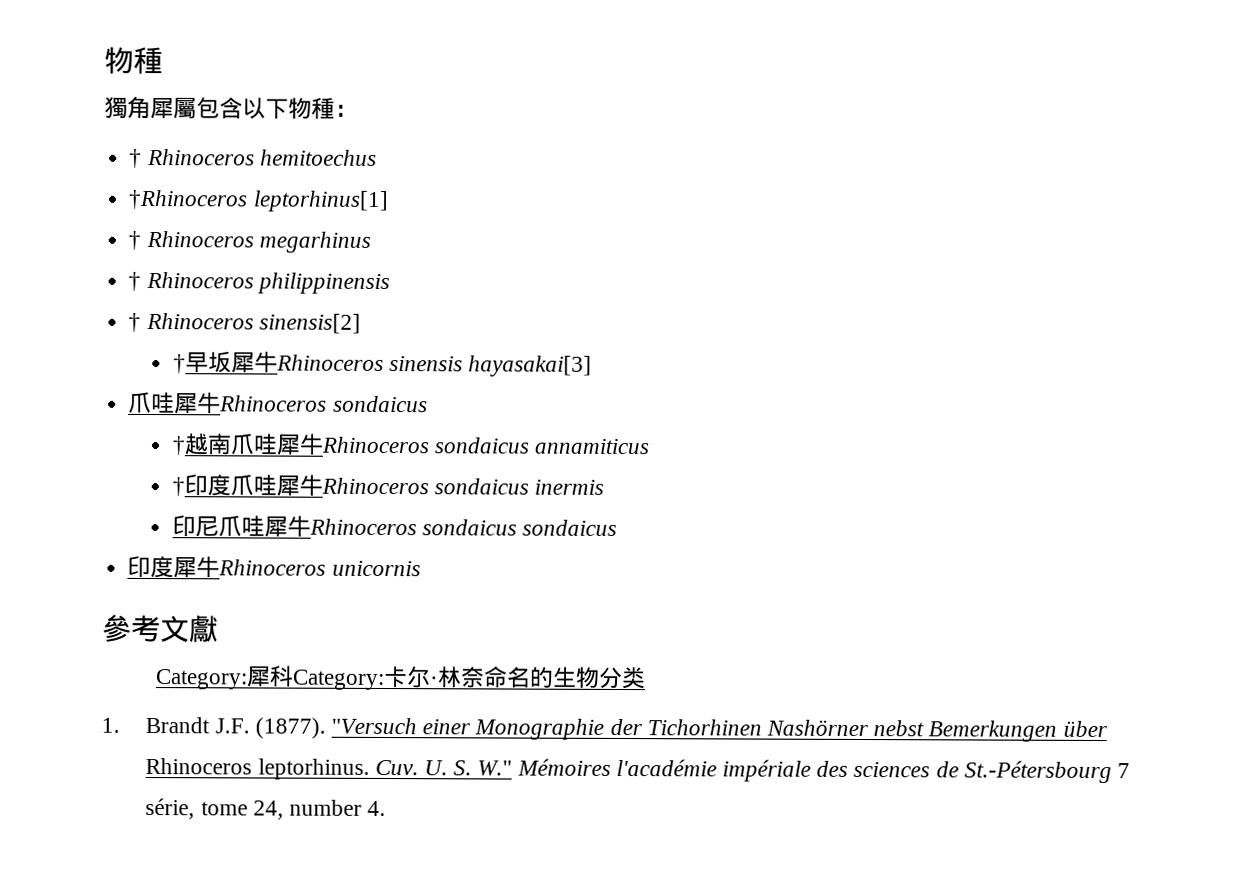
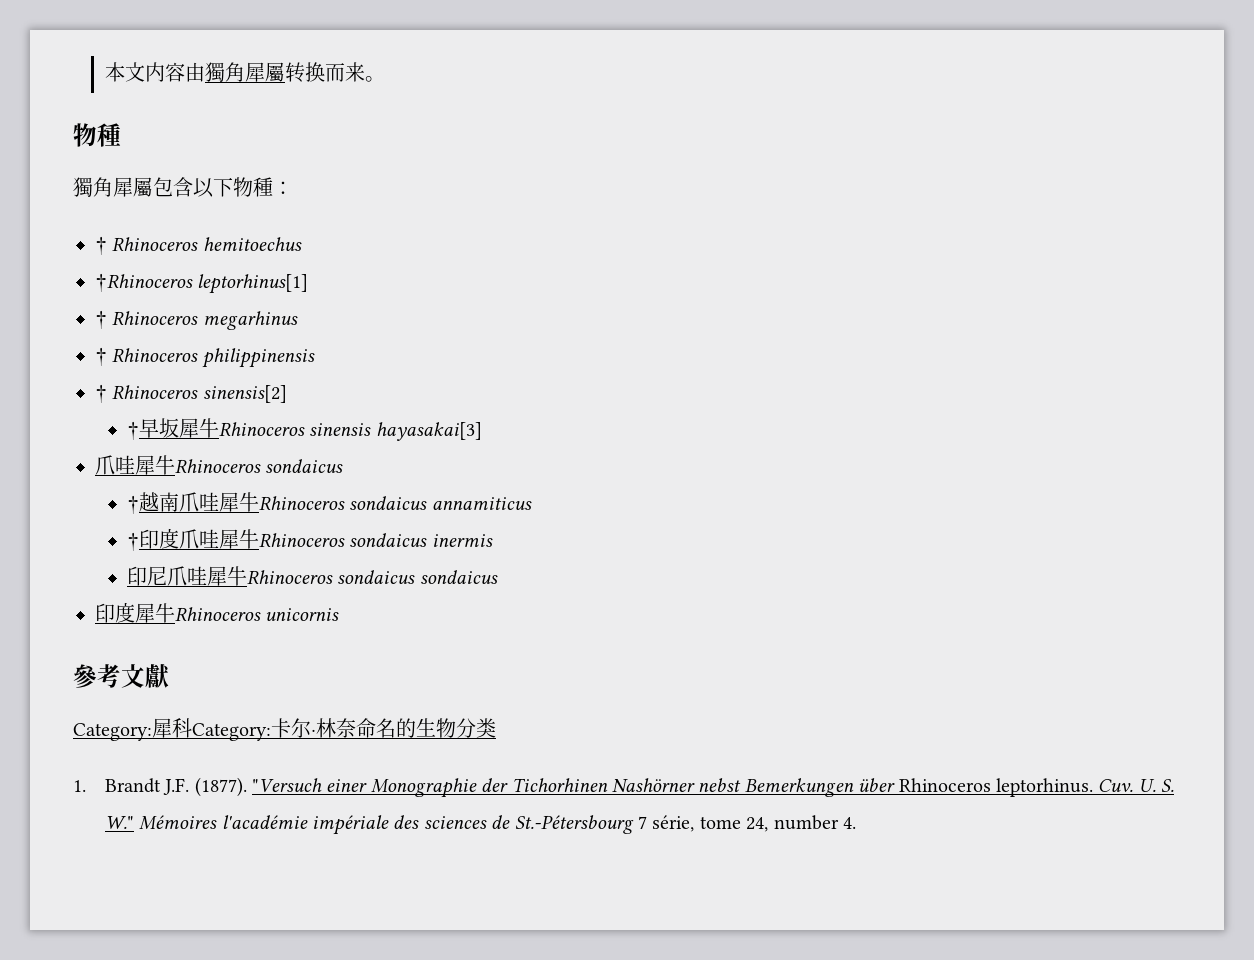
(104, 60) none -> [104,62,385,83] 本文内容由獨角犀屬转换而来。 //

